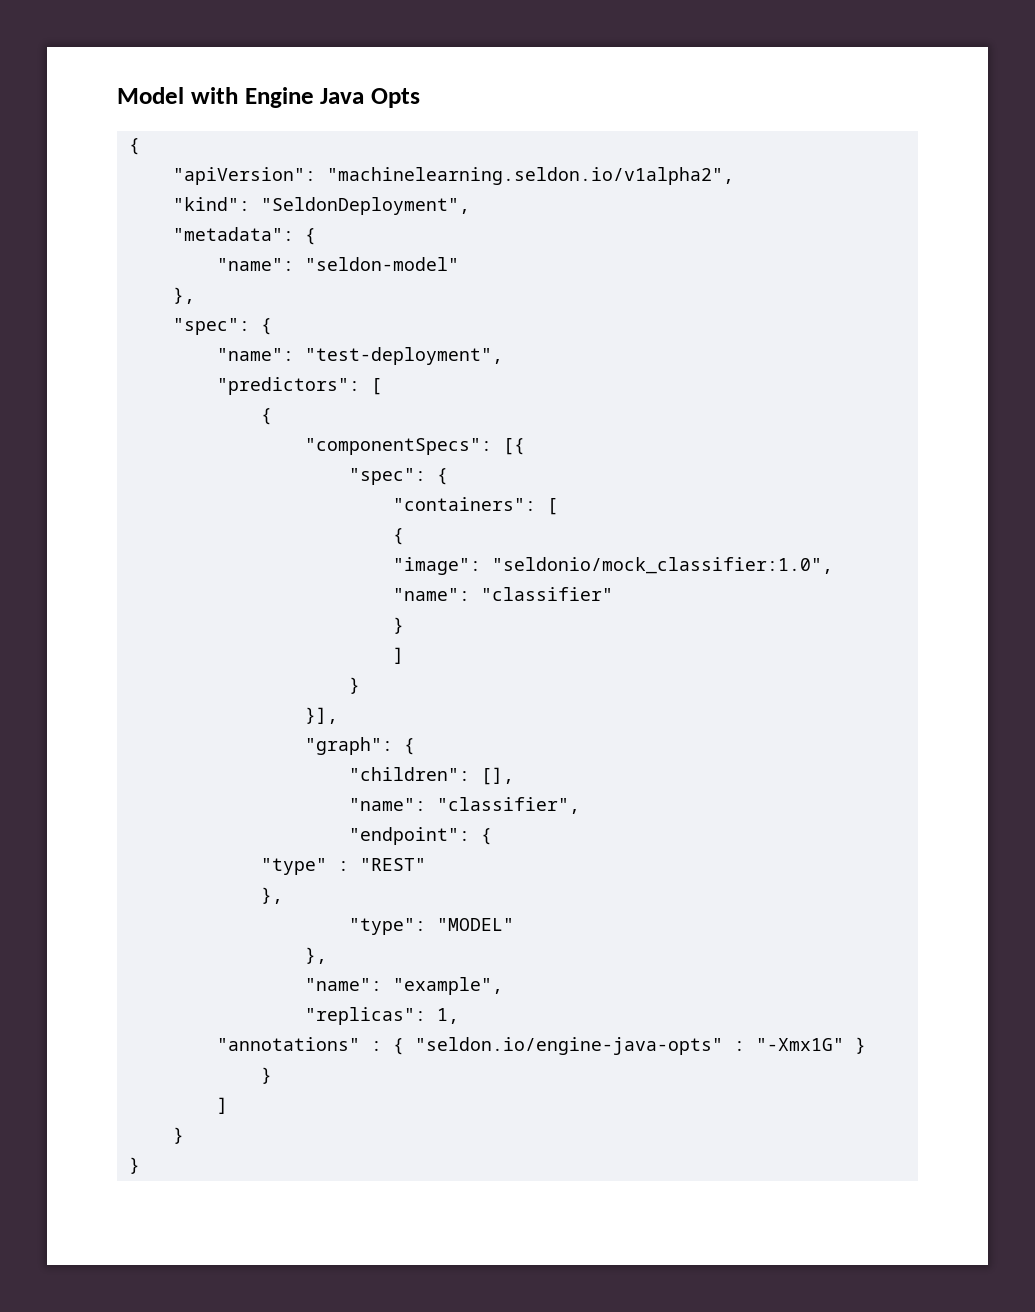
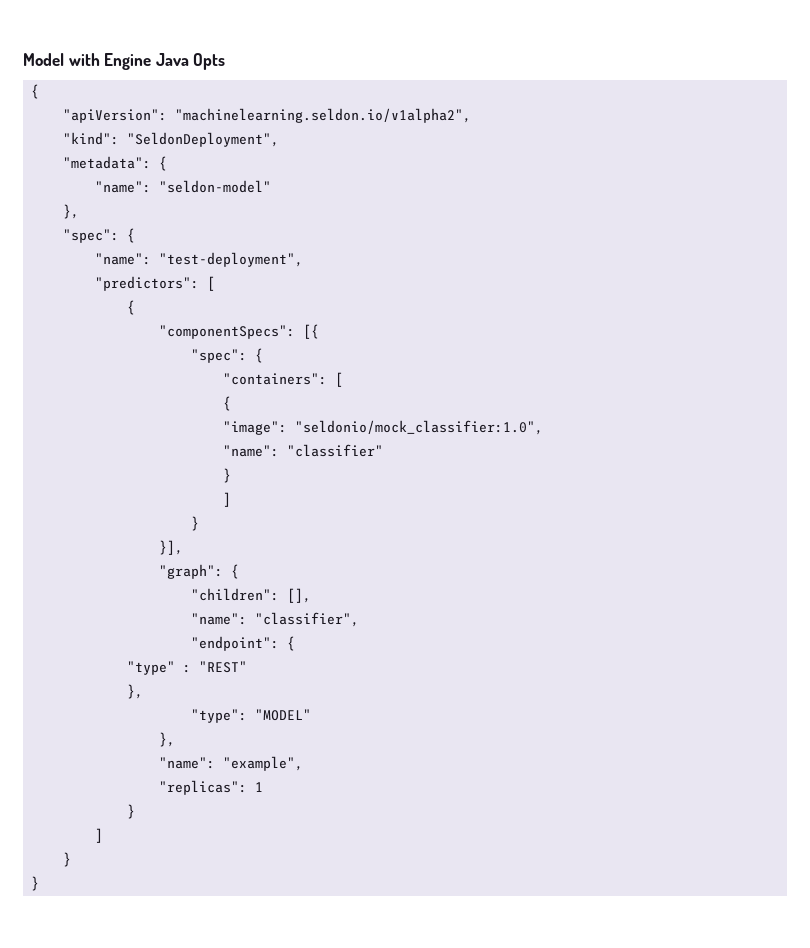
[437,1008,459,1024] [217,1037,866,1055] 1, // "annotations" : { "seldon.io/engine-java-opts" : "-Xmx1G" } -> [255,782,264,792] 1

